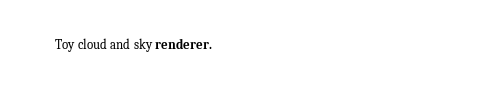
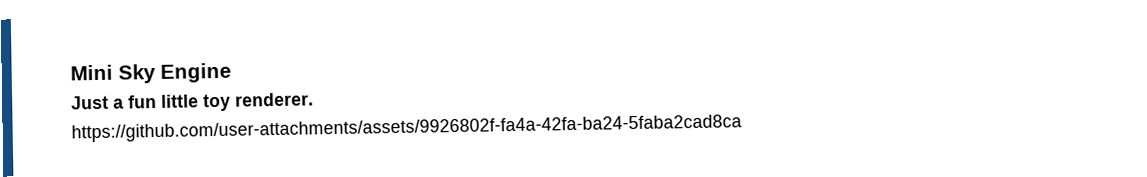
[55,38,153,52] Toy cloud and sky -> [70,62,231,84] [71,93,231,112] Mini Sky Engine // Just a fun little toy
(213, 43) none -> [71,114,742,143] // https://github.com/user-attachments/assets/9926802f-fa4a-42fa-ba24-5faba2cad8ca

